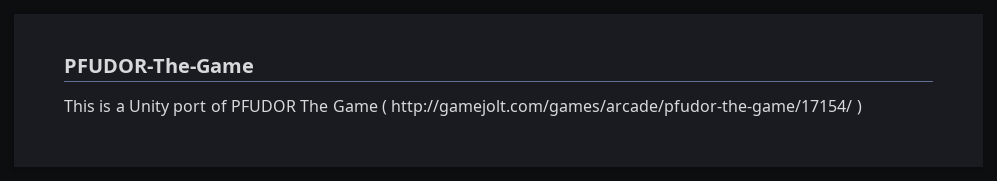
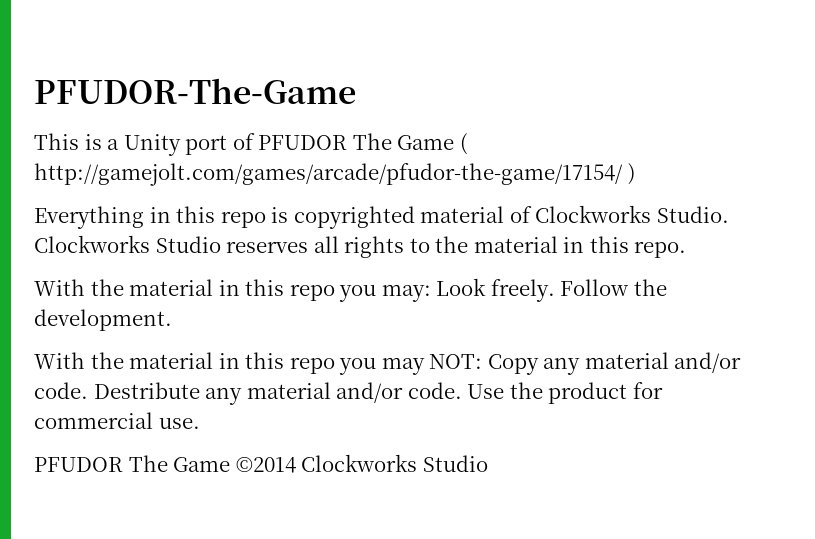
(862, 107) none -> [34,205,729,229] [34,235,687,258] [34,278,667,302] [34,309,172,331] [34,352,742,375] [34,382,663,405] [34,412,200,429] [34,454,488,473] // Everything in this repo is copyrighted material of Clockworks Studio. Clockworks Studio reserves all rights to the material in this repo. // With the material in this repo you may: Look freely. Follow the development. // With the material in this repo you may NOT: Copy any material and/or code. Destribute any material and/or code. Use the product for commercial use. // PFUDOR The Game ©2014 Clockworks Studio

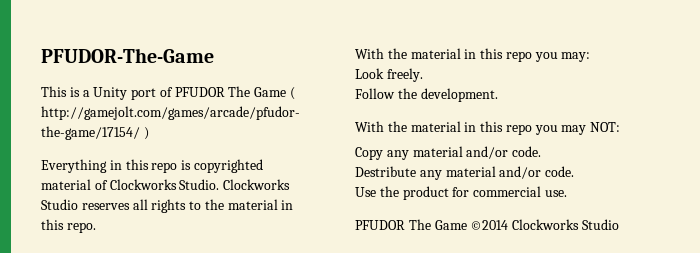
(431, 293) none -> (591, 57) //
(555, 290) none -> (423, 75) //
(483, 361) none -> (621, 127) //
(88, 390) none -> (542, 151) //
(462, 390) none -> (575, 171) //

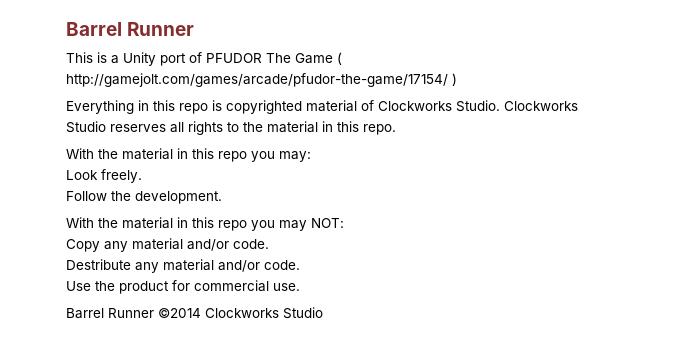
[41,48,214,63] PFUDOR-The-Game -> [66,22,195,36] Barrel Runner
[355,219,467,230] PFUDOR The Game -> [66,308,154,319] Barrel Runner

